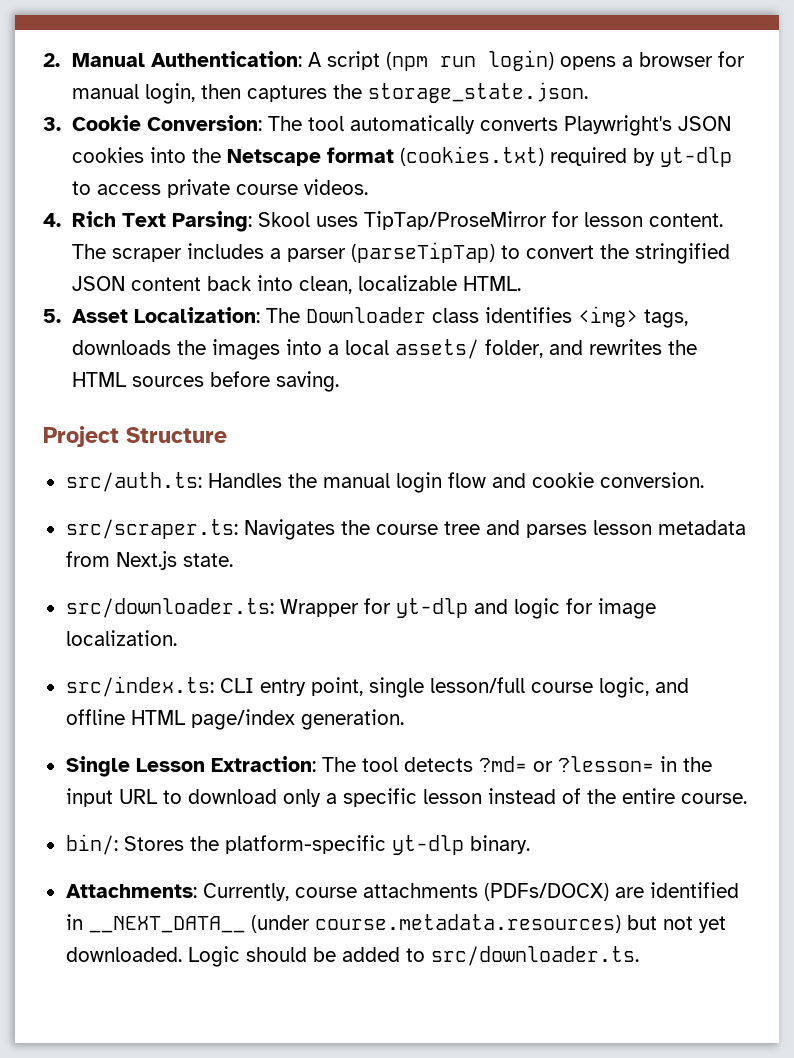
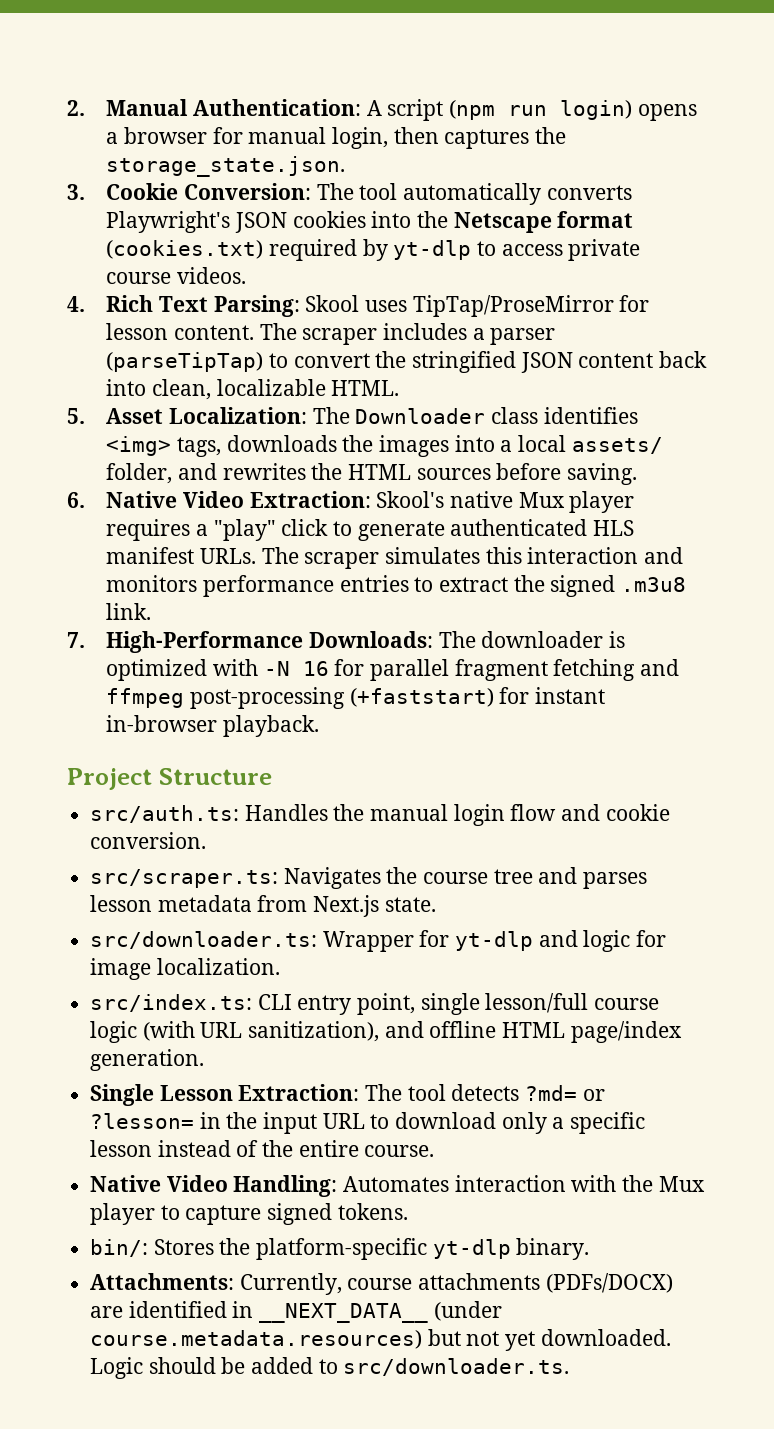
(339, 381) none -> [67,491,635,513] [106,519,634,541] [106,547,683,569] [106,575,686,597] [106,603,152,620] [67,631,625,653] [106,659,679,681] [106,687,605,709] [106,715,319,737] // 6. Native Video Extraction: Skool's native Mux player requires a "play" click to generate authenticated HLS manifest URLs. The scraper simulates this interaction and monitors performance entries to extract the signed .m3u8 link. // 7. High-Performance Downloads: The downloader is optimized with -N 16 for parallel fragment fetching and ffmpeg post-processing (+faststart) for instant in-browser playback.
[598,677,649,698] logic, -> [90,1021,380,1043] logic (with URL sanitization),
(747, 798) none -> [90,1175,705,1197] [90,1203,408,1225] // Native Video Handling: Automates interaction with the Mux player to capture signed tokens.

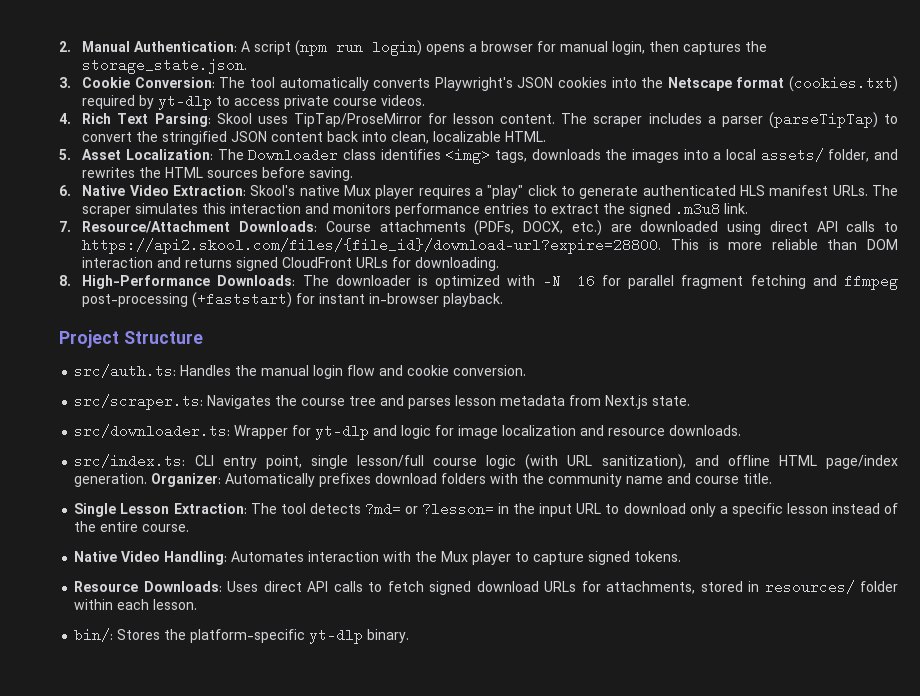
(85, 640) none -> [82,220,898,236] [82,238,898,254] [82,257,500,271] [59,275,71,286] Resource/Attachment Downloads: Course attachments (PDFs, DOCX, etc.) are downloaded using direct API calls to https://api2.skool.com/files/{file_id}/download-url?expire=28800. This is more reliable than DOM interaction and returns signed CloudFront URLs for downloading. // 8.
[156,958,280,975] localization. -> [502,425,742,436] localization and resource downloads.
(205, 1060) none -> [151,473,773,487] Organizer: Automatically prefixes download folders with the community name and course title.
(408, 1211) none -> [74,580,899,595] [74,599,198,610] // Resource Downloads: Uses direct API calls to fetch signed download URLs for attachments, stored in resources/ folder within each lesson.
[90,1273,673,1295] [90,1301,502,1323] [90,1329,671,1351] [90,1357,570,1379] // Attachments: Currently, course attachments (PDFs/DOCX) are identified in __NEXT_DATA__ (under course.metadata.resources) but not yet downloaded. Logic should be added to src/downloader.ts. -> (410, 636) none

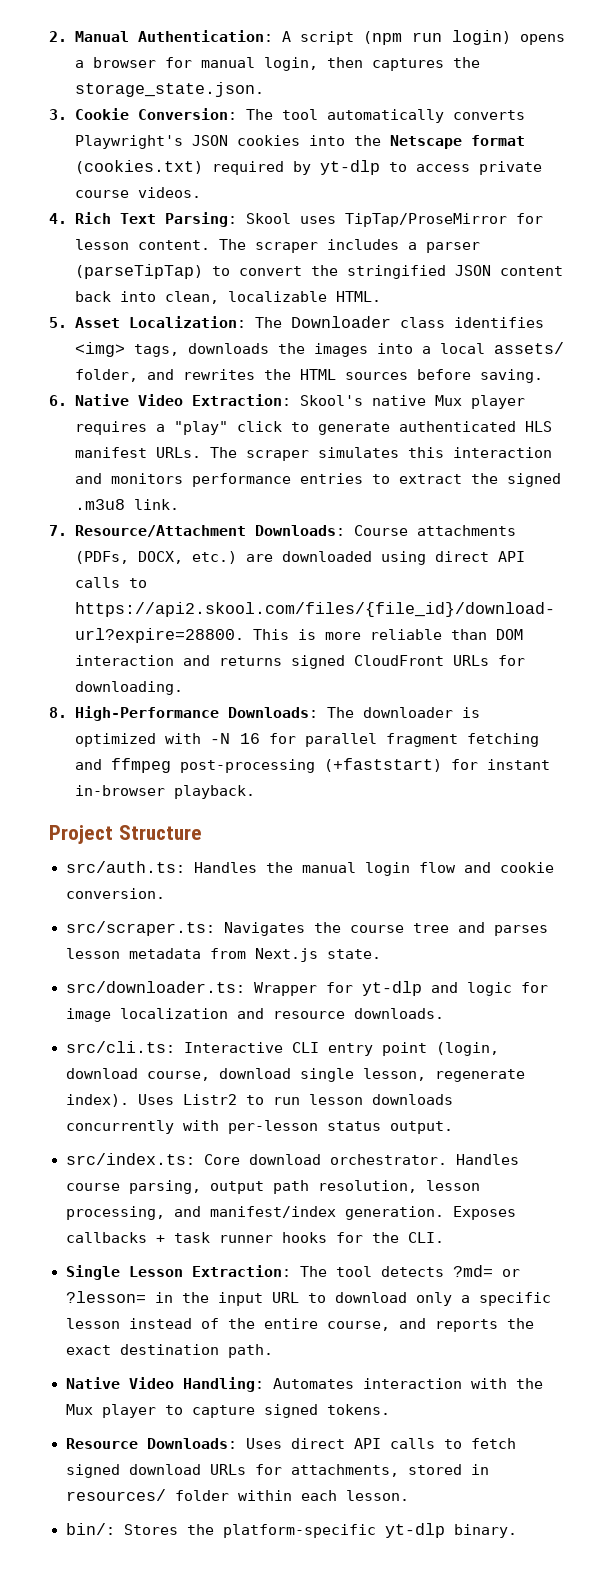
[74,454,899,470] [74,473,773,487] src/index.ts: CLI entry point, single lesson/full course logic (with URL sanitization), and offline HTML page/index generation. Organizer: Automatically prefixes download folders with the community name and course title. -> [65,1041,499,1056] [65,1068,525,1082] [65,1094,453,1107] [65,1120,453,1134] [65,1153,519,1165] [65,1180,480,1194] [65,1206,516,1220] [65,1232,444,1243] src/cli.ts: Interactive CLI entry point (login, download course, download single lesson, regenerate index). Uses Listr2 to run lesson downloads concurrently with per-lesson status output. // src/index.ts: Core download orchestrator. Handles course parsing, output path resolution, lesson processing, and manifest/index generation. Exposes callbacks + task runner hooks for the CLI.
[142,524,190,532] course. -> [326,1318,534,1332] [65,1344,273,1358] course, and reports the exact destination path.

